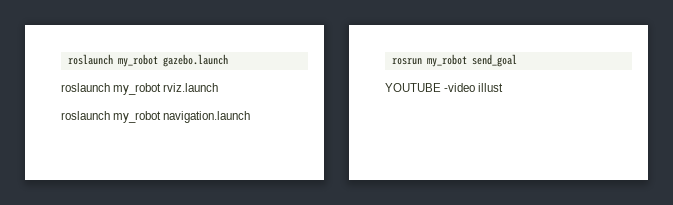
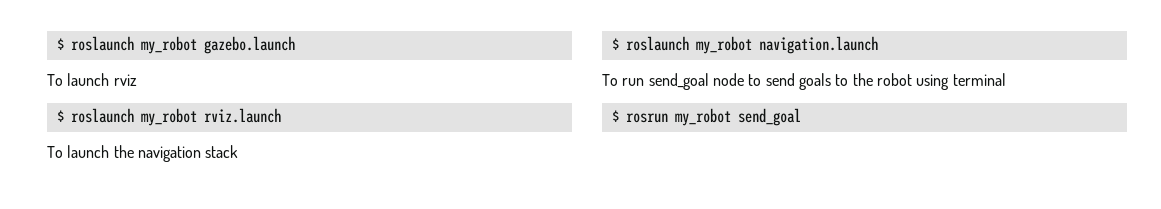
(67, 59) none -> [56,38,64,50] $
(228, 60) none -> [47,73,137,86] [56,110,64,122] To launch rviz // $
[61,111,251,123] roslaunch my_robot navigation.launch // -> [47,145,239,162] [611,36,878,54] [602,73,1006,90] [611,110,619,122] To launch the navigation stack // $ roslaunch my_robot navigation.launch // To run send_goal node to send goals to the robot using terminal // $
[385,83,504,92] // YOUTUBE -video illust -> (801, 117) none

